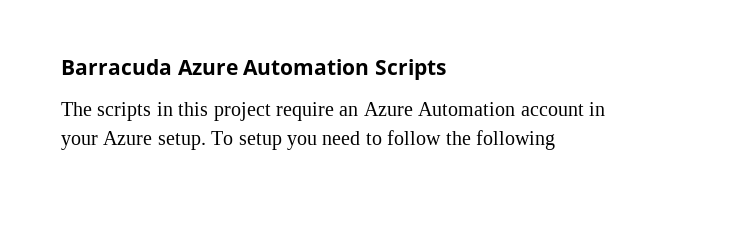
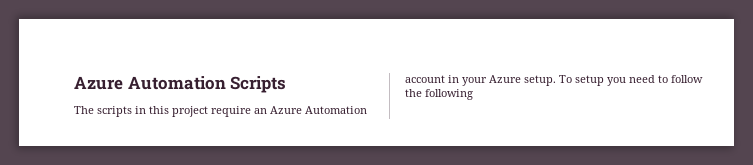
[61,59,172,75] Barracuda -> (74, 83) none

